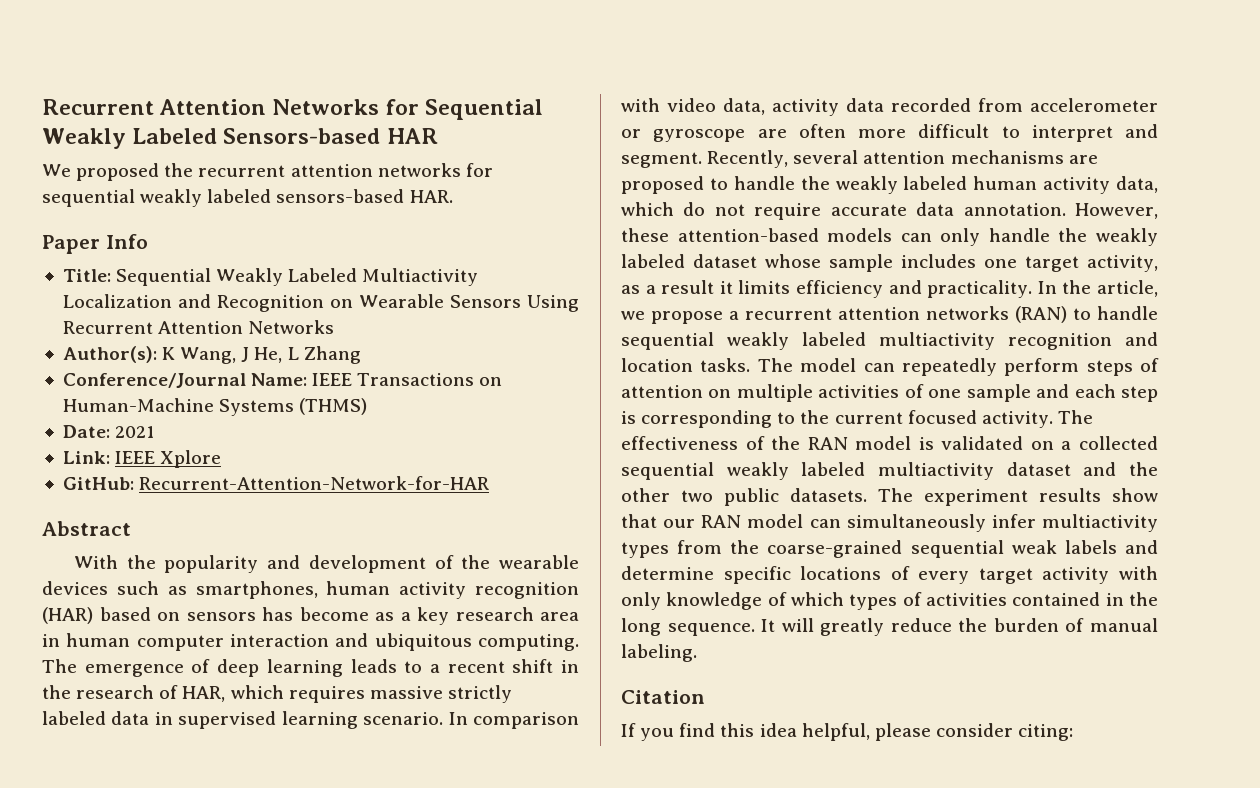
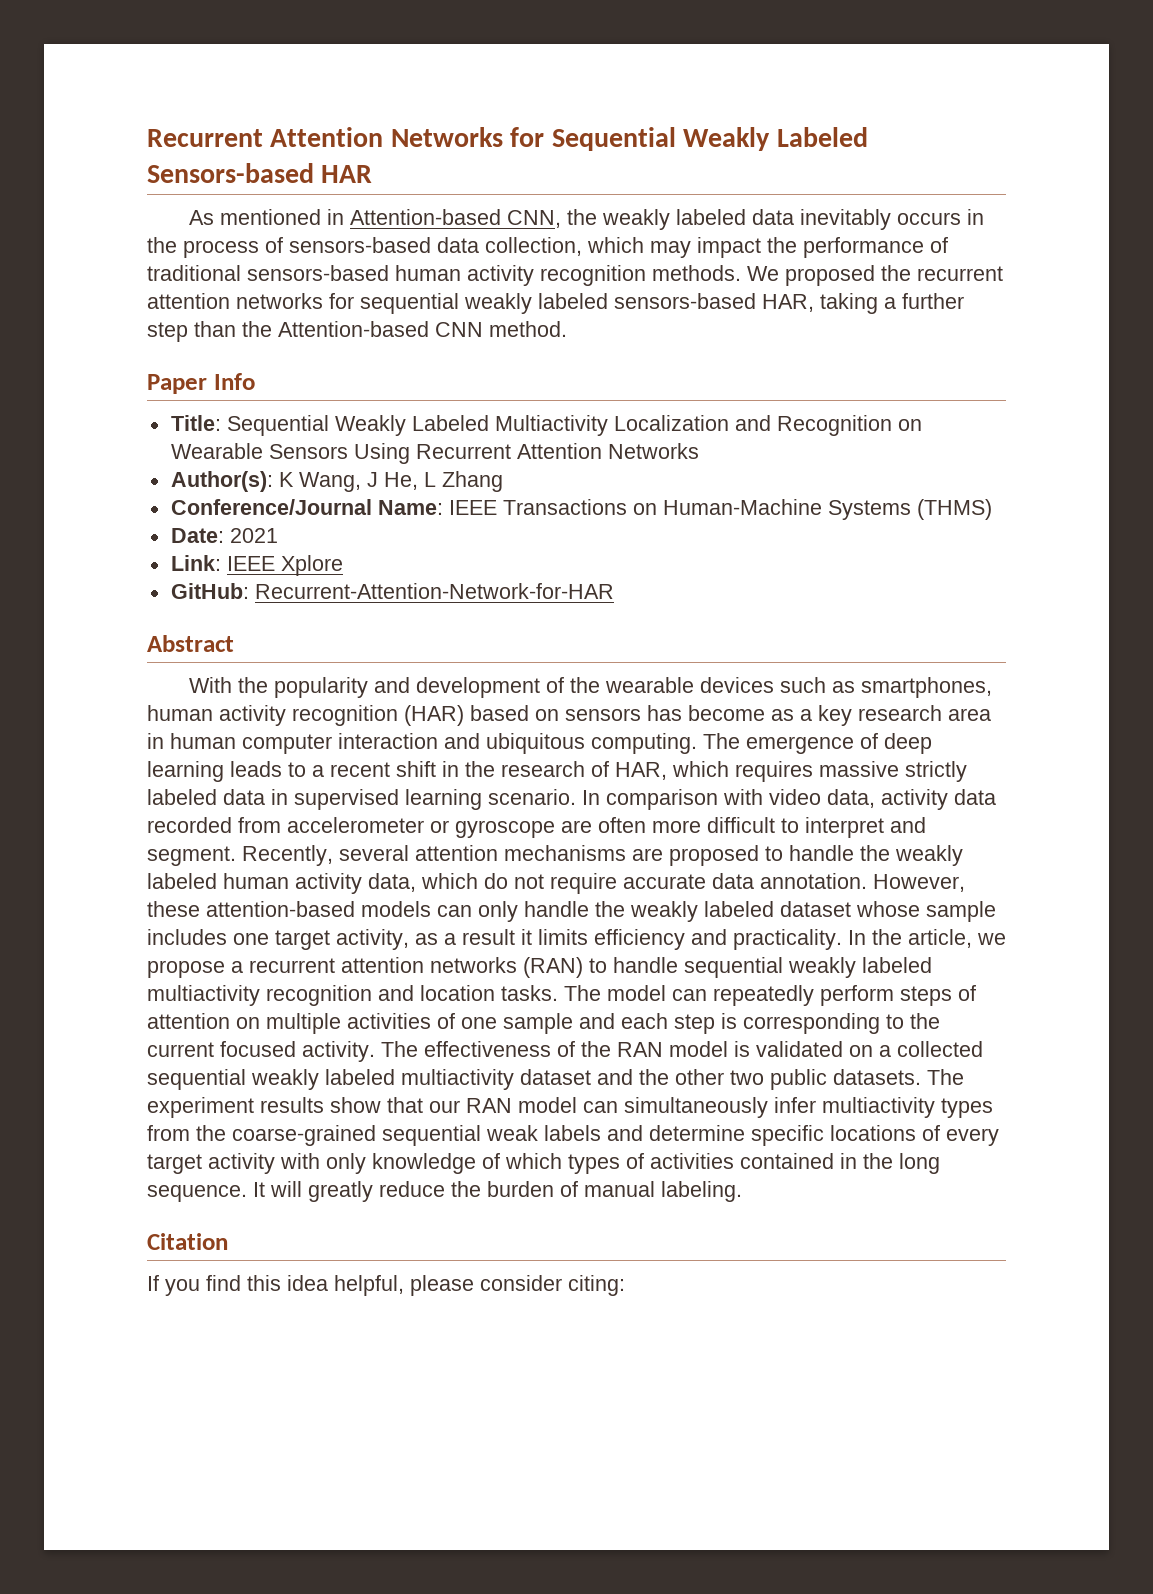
(438, 136) none -> [188,209,984,230] [147,237,948,258] [147,265,741,286] As mentioned in Attention-based CNN, the weakly labeled data inevitably occurs in the process of sensors-based data collection, which may impact the performance of traditional sensors-based human activity recognition methods.
[409,190,453,203] HAR. -> [762,293,964,314] [147,321,567,342] HAR, taking a further step than the Attention-based CNN method.

